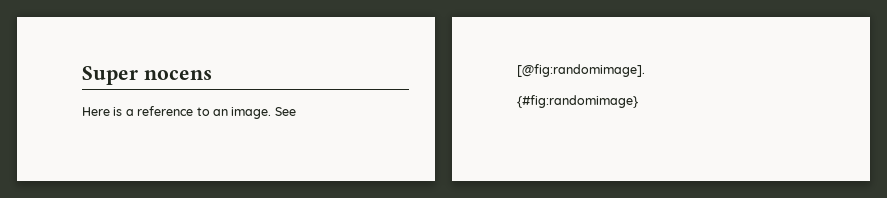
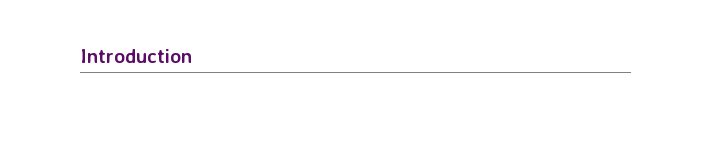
[82,66,212,85] [82,106,296,119] [517,64,645,77] [517,95,638,108] Super nocens // Here is a reference to an image. See [@fig:randomimage]. // {#fig:randomimage} -> [80,49,192,63] Introduction

